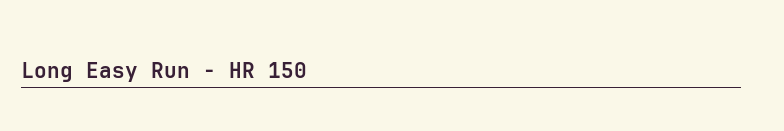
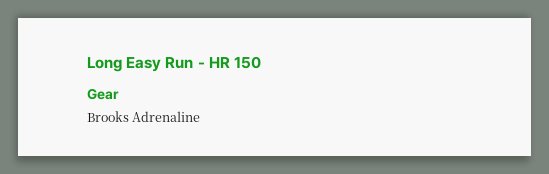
(307, 70) none -> [87,88,119,100] [87,111,201,122] // Gear // Brooks Adrenaline

